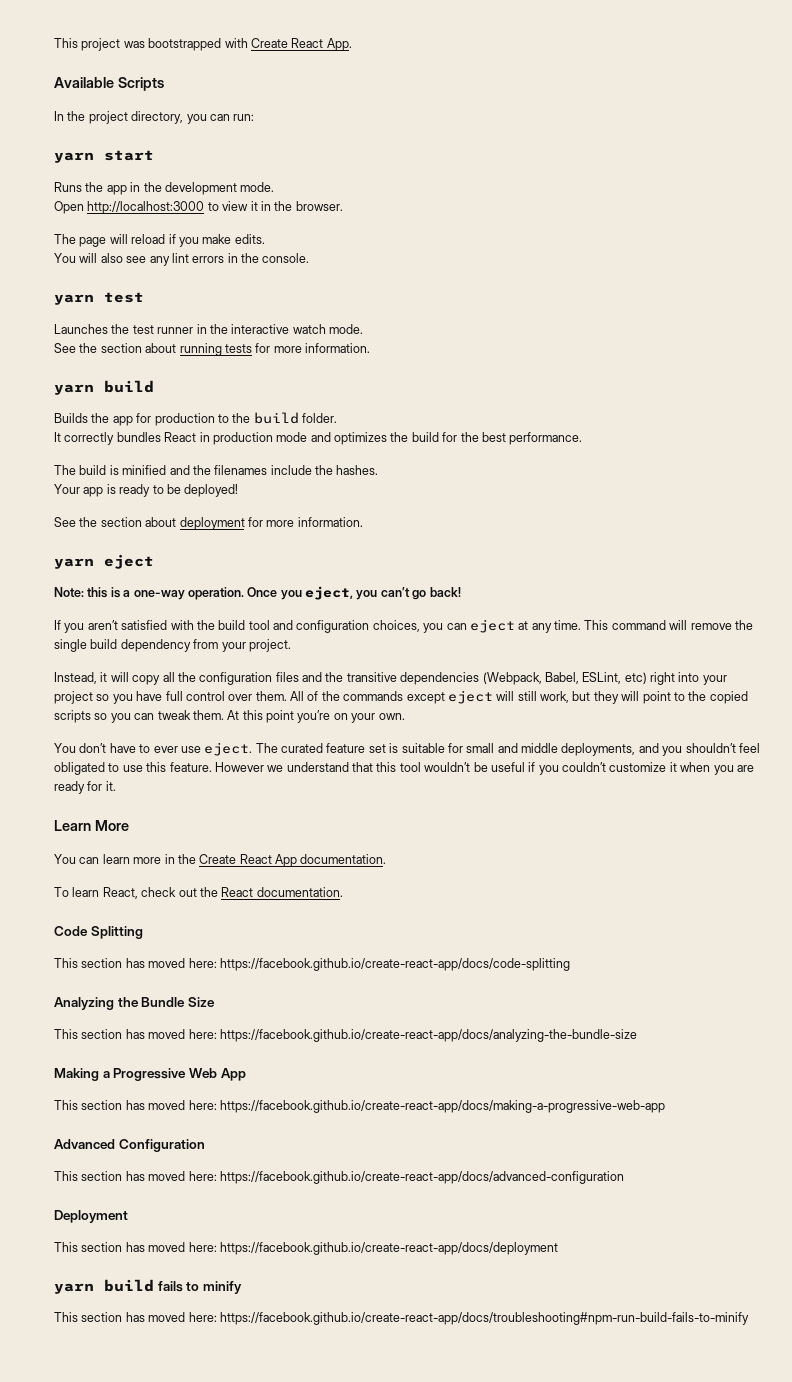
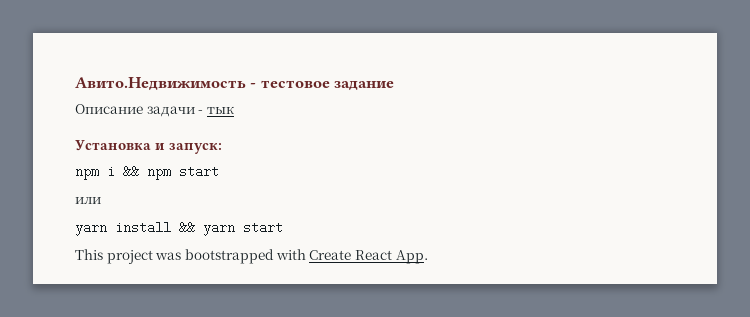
(54, 43) none -> [75,77,395,91] [75,104,234,117] [75,140,223,154] [75,165,219,180] [75,197,101,204] [75,221,283,236] Авито.Недвижимость - тестовое задание // Описание задачи - тык // Установка и запуск: // npm i && npm start // или // yarn install && yarn start //
[54,77,164,91] [54,111,255,124] [54,150,154,163] [54,182,275,195] [54,201,343,214] [54,234,265,247] [54,253,310,266] [54,292,144,305] [54,324,363,334] [54,343,370,356] [54,380,154,395] [54,412,337,426] [54,432,583,445] [54,465,379,475] [54,484,239,497] [54,517,363,530] [54,554,154,569] [54,586,461,600] [54,619,753,633] [54,639,291,652] [54,672,727,685] [54,690,748,704] [54,710,405,723] [54,742,760,756] [54,762,754,775] [54,781,116,794] [54,820,129,831] [54,854,387,867] [54,887,343,899] [54,926,143,939] [54,958,570,971] [54,997,215,1010] [54,1029,637,1042] [54,1068,246,1081] [54,1100,665,1113] [54,1139,205,1152] [54,1171,624,1184] [54,1210,128,1223] [54,1242,558,1255] [54,1279,242,1294] [54,1312,749,1325] // Available Scripts // In the project directory, you can run: // yarn start // Runs the app in the development mode. // Open http://localhost:3000 to view it in the browser. // The page will reload if you make edits. // You will also see any lint errors in the console. // yarn test // Launches the test runner in the interactive watch mode. // See the section about running tests for more information. // yarn build // Builds the app for production to the build folder. // It correctly bundles React in production mode and optimizes the build for the best performance. // The build is minified and the filenames include the hashes. // Your app is ready to be deployed! // See the section about deployment for more information. // yarn eject // Note: this is a one-way operation. Once you eject, you can’t go back! // If you aren’t satisfied with the build tool and configuration choices, you can eject at any time. This command will remove the single build dependency from your project. // Instead, it will copy all the configuration files and the transitive dependencies (Webpack, Babel, ESLint, etc) right into your project so you have full control over them. All of the commands except eject will still work, but they will point to the copied scripts so you can tweak them. At this point you’re on your own. // You don’t have to ever use eject. The curated feature set is suitable for small and middle deployments, and you shouldn’t feel obligated to use this feature. However we understand that this tool wouldn’t be useful if you couldn’t customize it when you are ready for it. // Learn More // You can learn more in the Create React App documentation. // To learn React, check out the React documentation. // Code Splitting // This section has moved here: https://facebook.github.io/create-react-app/docs/code-splitting // Analyzing the Bundle Size // This section has moved here: https://facebook.github.io/create-react-app/docs/analyzing-the-bundle-size // Making a Progressive Web App // This section has moved here: https://facebook.github.io/create-react-app/docs/making-a-progressive-web-app // Advanced Configuration // This section has moved here: https://facebook.github.io/create-react-app/docs/advanced-configuration // Deployment // This section has moved here: https://facebook.github.io/create-react-app/docs/deployment // yarn build fails to minify // This section has moved here: https://facebook.github.io/create-react-app/docs/troubleshooting#npm-run-build-fails-to-minify -> (428, 257) none

